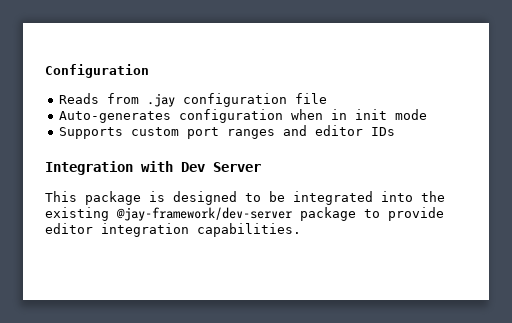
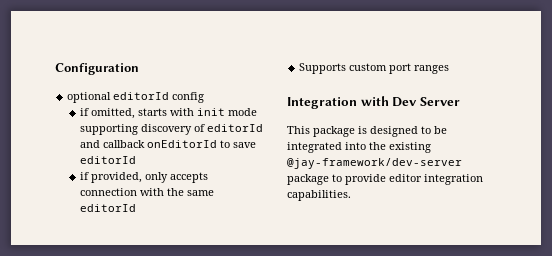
[58,93,327,107] [58,109,427,123] Reads from .jay configuration file // Auto-generates configuration when in init mode -> [67,92,205,103] [80,108,258,119] [80,124,264,135] [80,140,257,148] [80,156,137,164] [80,172,209,183] [80,188,215,196] [80,204,137,212] optional editorId config // if omitted, starts with init mode supporting discovery of editorId and callback onEditorId to save editorId // if provided, only accepts connection with the same editorId
[282,125,395,136] and editor IDs -> (450, 69) none

